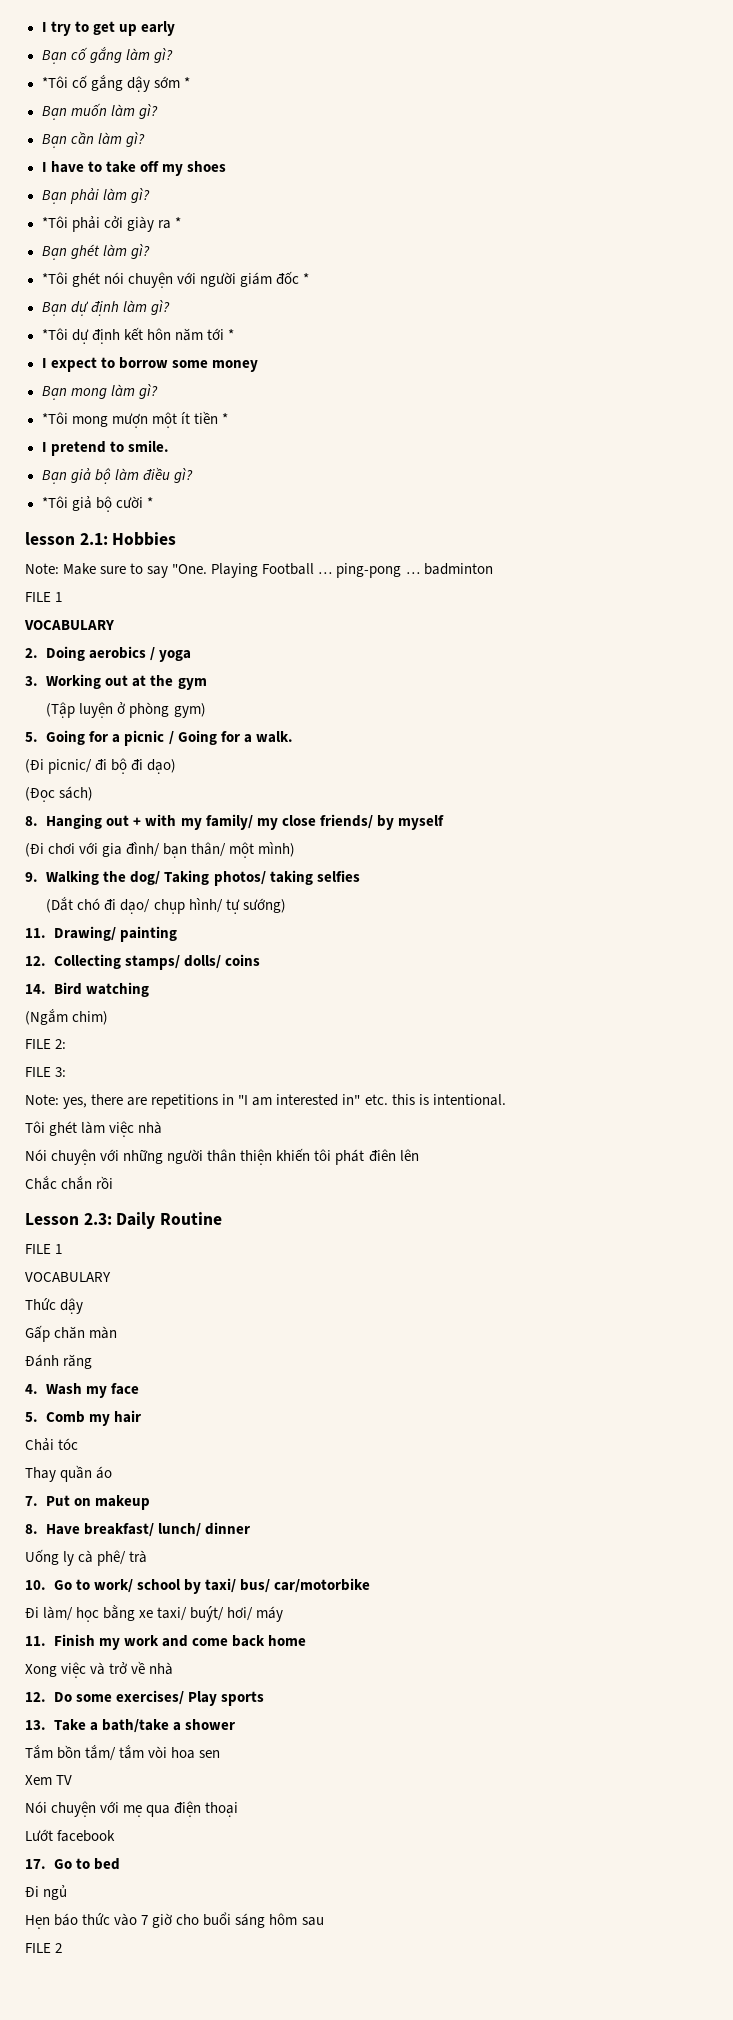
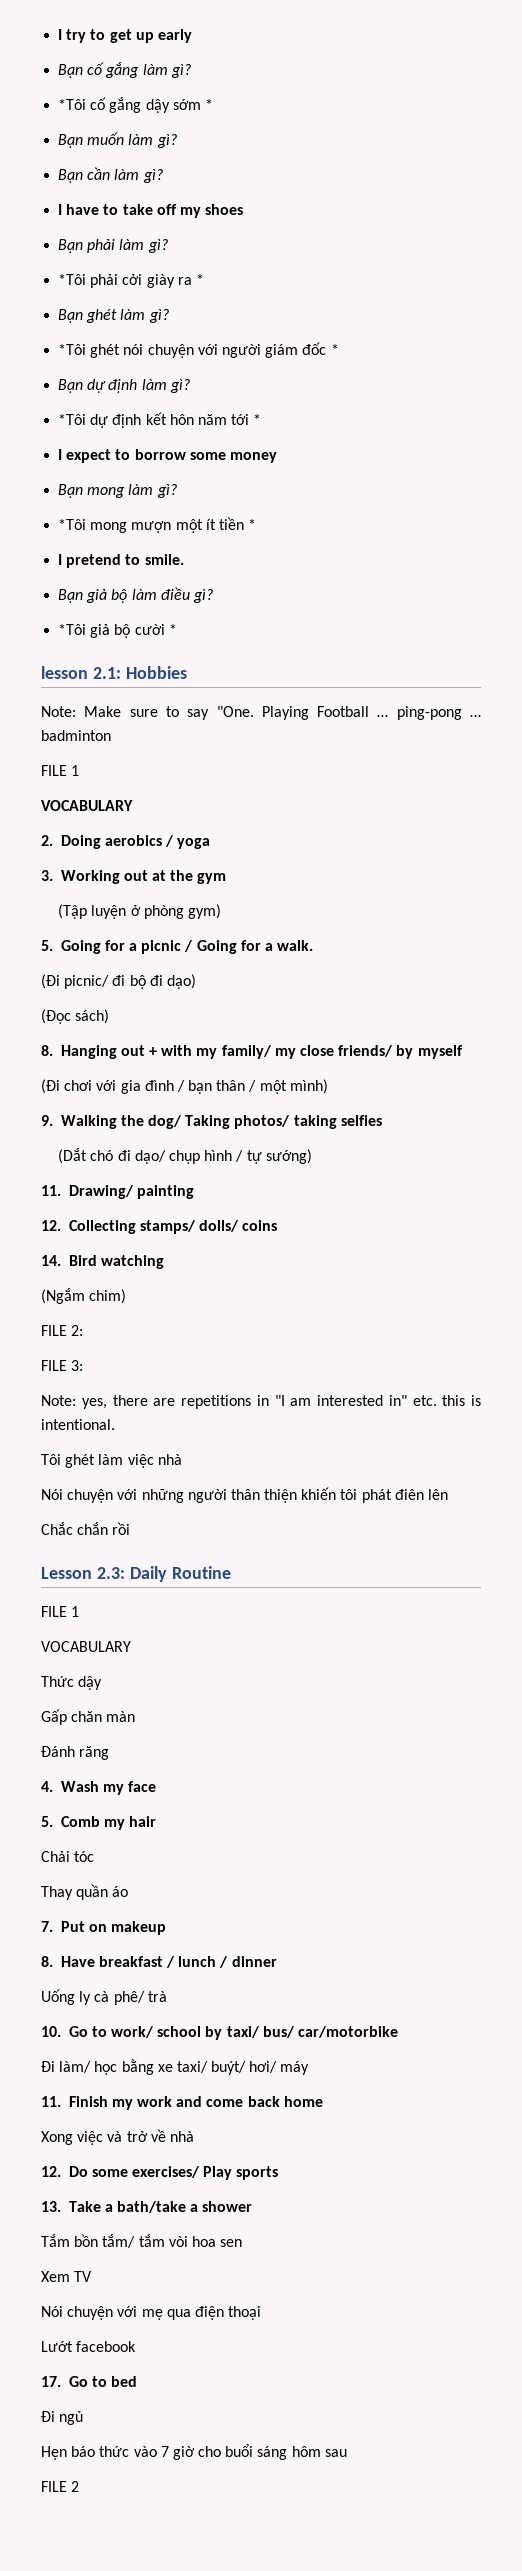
[126,842,227,858] đình/ bạn thân/ -> [144,1080,257,1094] đình / bạn thân /
[188,898,223,913] hình/ -> [204,1150,244,1162] hình /
[84,1523,202,1537] breakfast/ lunch/ -> [98,1956,229,1968] breakfast / lunch /

